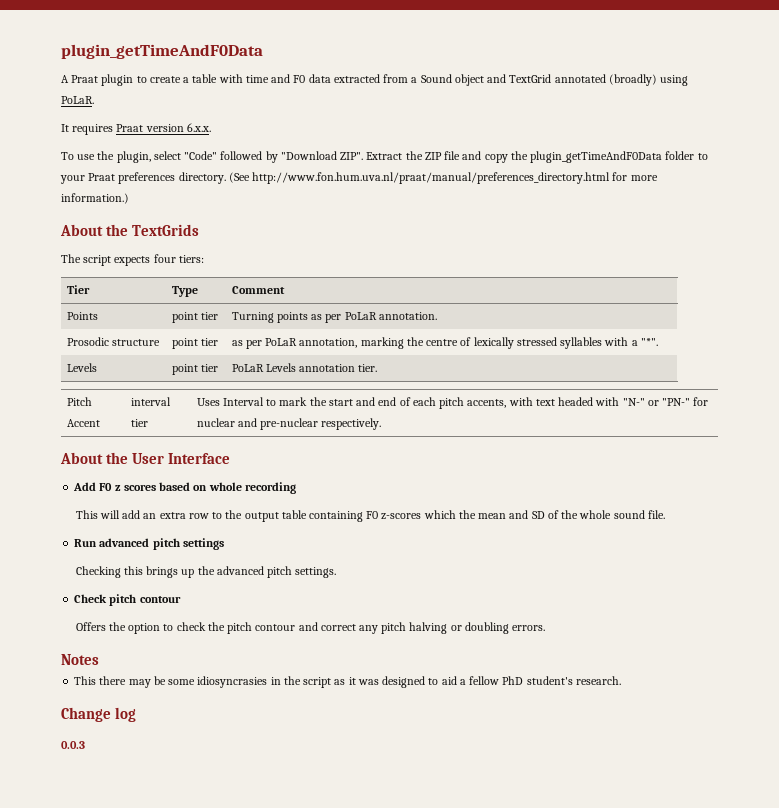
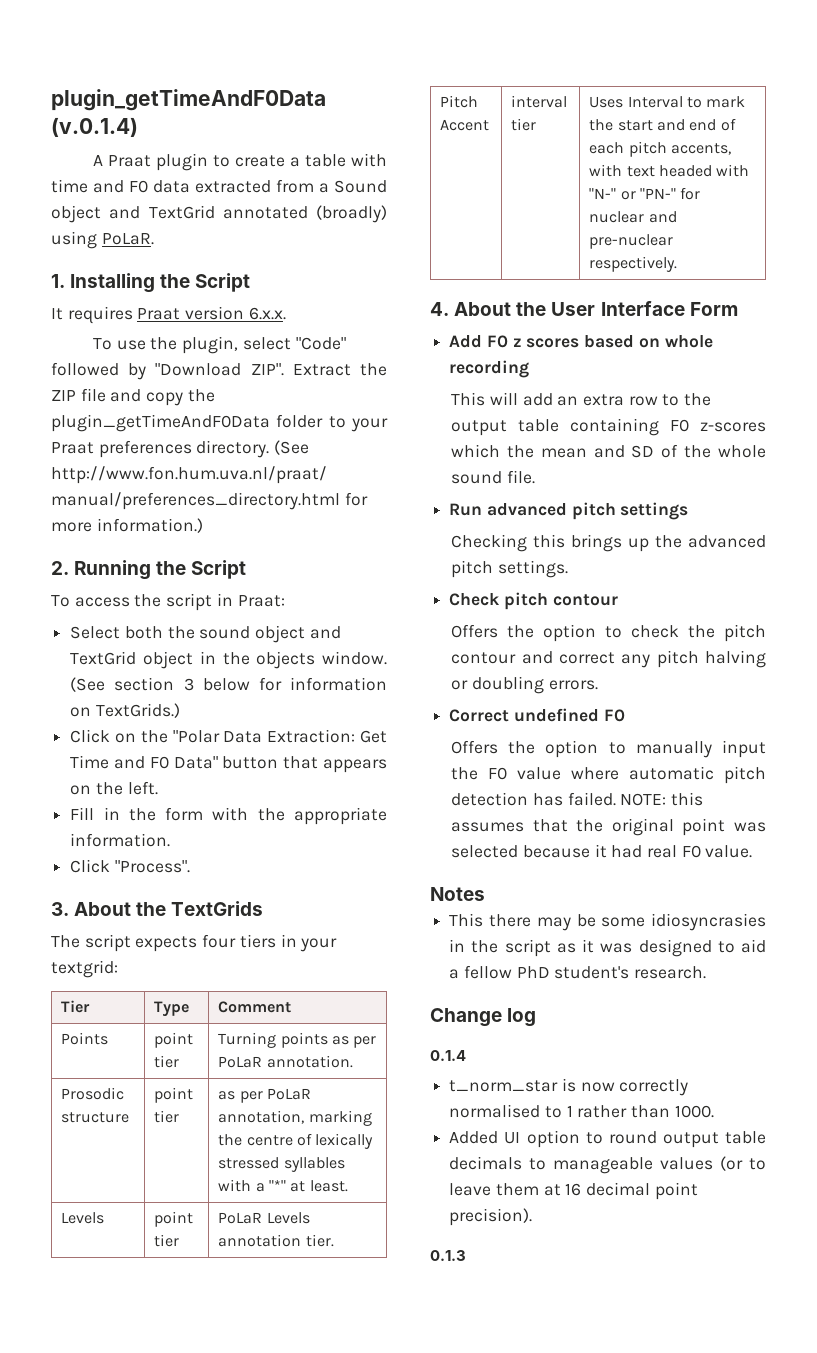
[61,44,263,59] plugin_getTimeAndF0Data -> [51,89,326,111] [51,117,138,137] plugin_getTimeAndF0Data (v.0.1.4)
(94, 100) none -> [51,273,251,293] // 1. Installing the Script
(129, 198) none -> [51,560,247,580] [51,593,285,611] [70,625,341,643] [70,651,387,669] [70,677,387,692] [70,703,180,718] [70,729,387,743] [70,755,387,773] [70,781,158,795] [70,807,387,825] [70,833,171,847] [70,859,190,873] [51,902,69,916] 2. Running the Script // To access the script in Praat: // Select both the sound object and TextGrid object in the objects window. (See section 3 below for information on TextGrids.) // Click on the "Polar Data Extraction: Get Time and F0 Data" button that appears on the left. // Fill in the form with the appropriate information. // Click "Process". // 3.
[178,255,204,263] tiers: -> [239,934,338,952] [51,960,118,978] tiers in your textgrid:
[640,338,658,346] "*". -> [269,1180,348,1192] "*" at least.
(382, 424) none -> [430,302,449,316] 4.
(231, 458) none -> [689,302,738,316] Form
(546, 628) none -> [449,708,625,722] [451,740,766,758] [451,766,766,784] [451,792,704,806] [451,818,766,836] [451,844,753,858] // Correct undefined F0 // Offers the option to manually input the F0 value where automatic pitch detection has failed. NOTE: this assumes that the original point was selected because it had real F0 value.
[61,741,85,749] 0.0.3 -> [430,1050,466,1061] [449,1078,689,1096] [449,1104,714,1118] [449,1130,766,1148] [449,1156,766,1174] [449,1182,698,1200] [449,1208,533,1226] [430,1250,466,1261] 0.1.4 // t_norm_star is now correctly normalised to 1 rather than 1000. // Added UI option to round output table decimals to manageable values (or to leave them at 16 decimal point precision). // 0.1.3

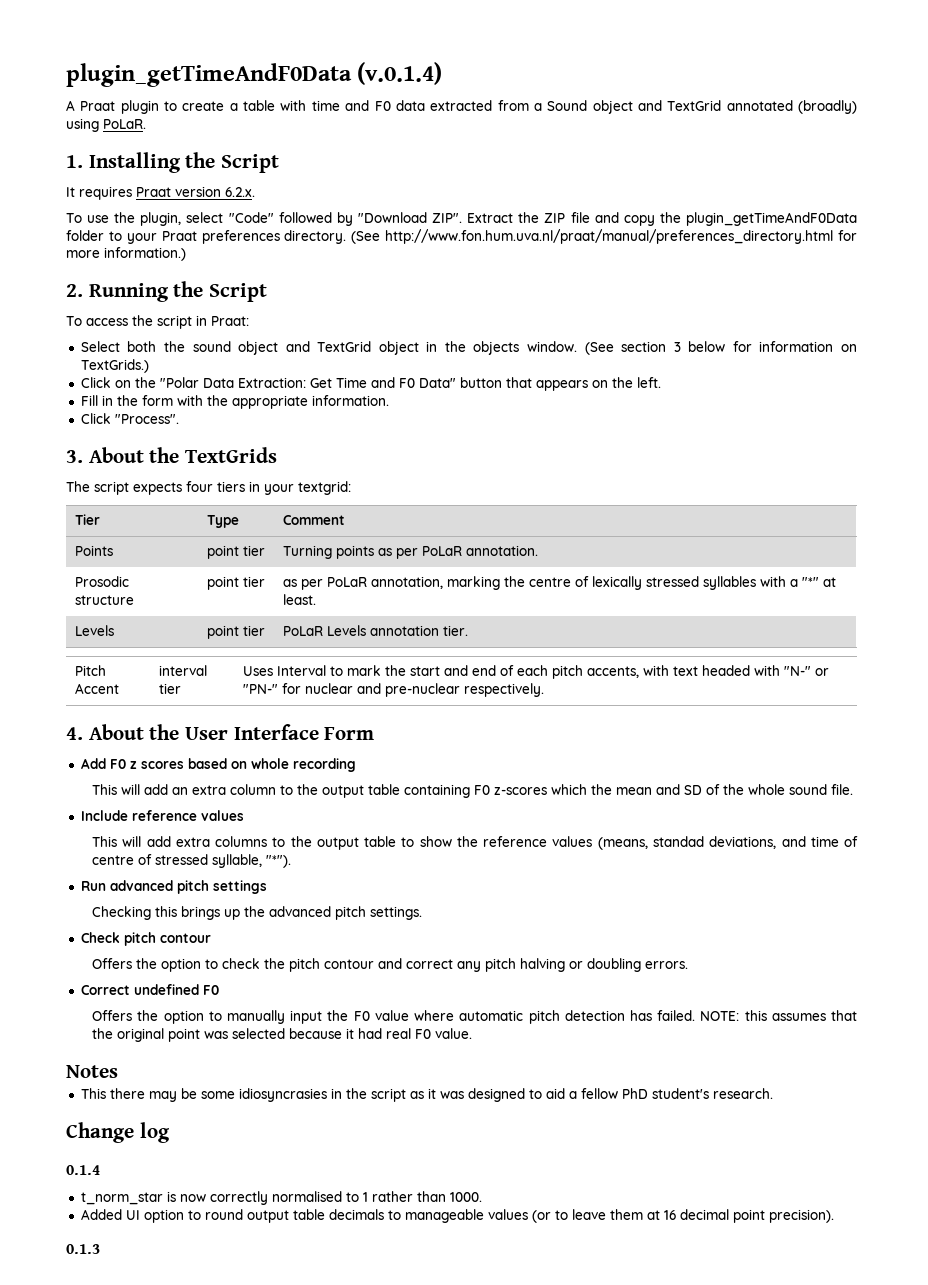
[248,307,286,320] 6.x.x. -> [225,187,255,197] 6.2.x.
[628,396,658,406] row -> [230,784,277,795] column
(535, 477) none -> [80,810,244,821] [92,836,859,850] [92,854,292,868] // Include reference values // This will add extra columns to the output table to show the reference values (means, standad deviations, and time of centre of stressed syllable, "*").

